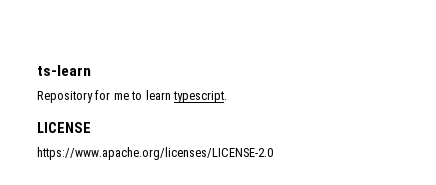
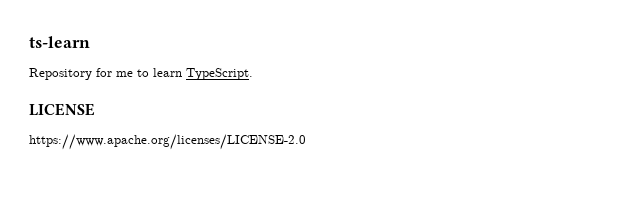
[172,91,227,103] typescript. -> [186,68,253,80] TypeScript.

